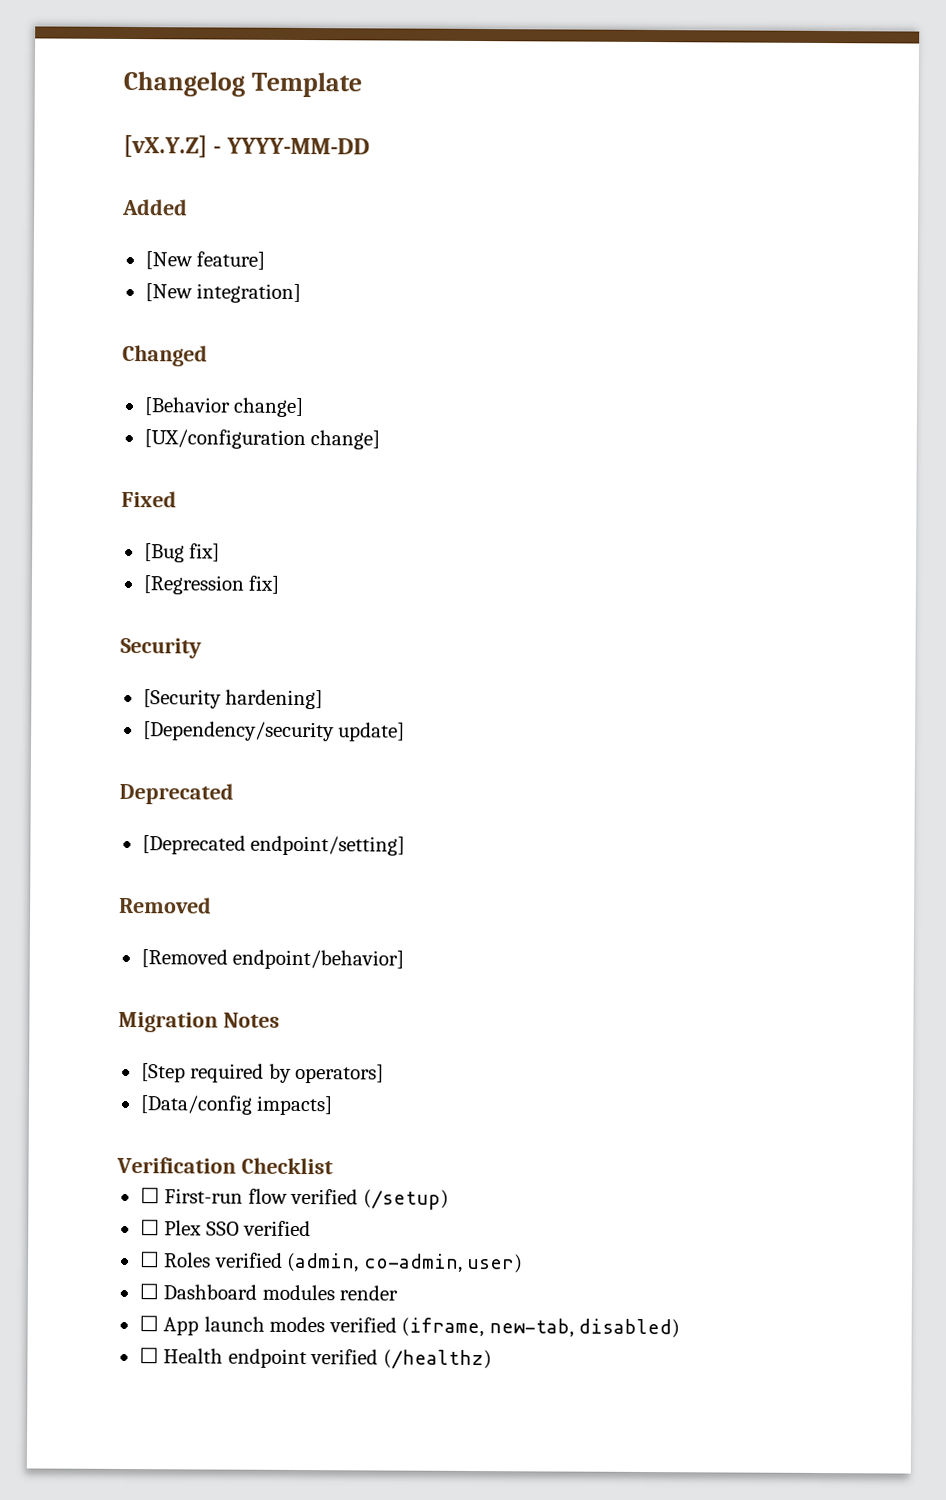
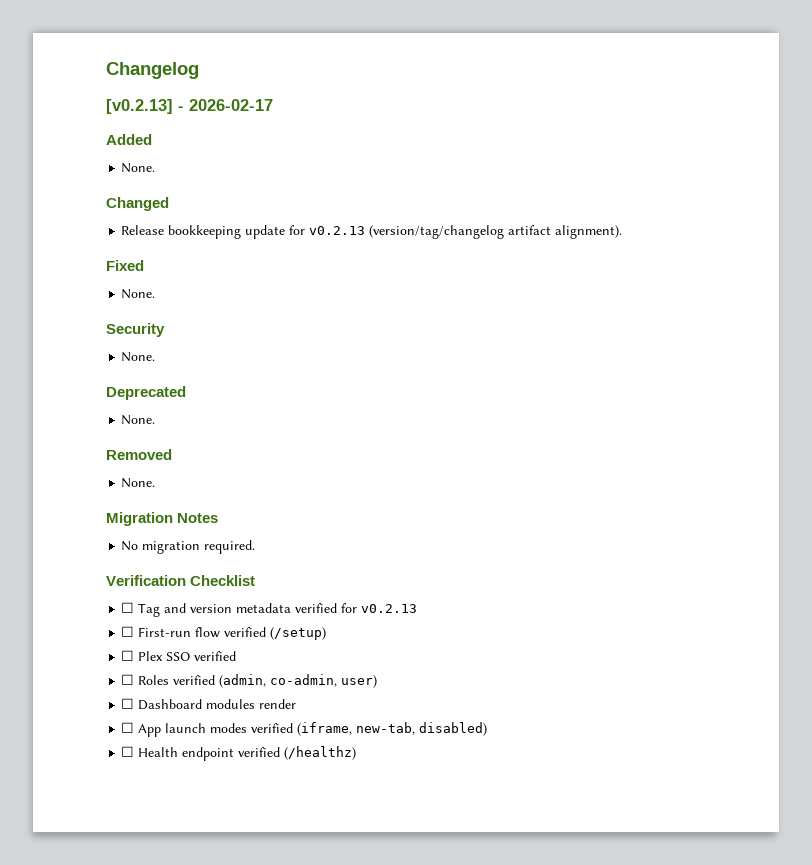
[251,71,363,98] [123,134,370,158] [122,198,188,216] [144,251,266,270] [144,283,302,304] [122,344,208,367] [143,397,305,418] [143,429,381,450] [121,490,177,508] [143,543,221,563] [142,575,280,595] [120,637,202,659] [142,689,324,710] [142,721,406,742] Template // [vX.Y.Z] - YYYY-MM-DD // Added // [New feature] // [New integration] // Changed // [Behavior change] // [UX/configuration change] // Fixed // [Bug fix] // [Regression fix] // Security // [Security hardening] // [Dependency/security update] -> [106,99,273,114] [106,134,152,145] [121,163,156,173] [106,197,169,211] [121,225,623,239] [106,260,144,271] [121,289,156,299] [106,323,165,337] [121,352,156,362] // [v0.2.13] - 2026-02-17 // Added // None. // Changed // Release bookkeeping update for v0.2.13 (version/tag/changelog artifact alignment). // Fixed // None. // Security // None.
[141,835,406,856] [Deprecated endpoint/setting] -> [121,415,156,425] None.
[140,949,405,970] [Removed endpoint/behavior] -> [121,478,156,488] None.
[140,1063,385,1084] [139,1095,334,1116] [116,1156,333,1175] [Step required by operators] // [Data/config impacts] // Verification Checklist -> [121,540,256,554] [106,575,256,586] [121,602,418,617] No migration required. // Verification Checklist // ☐ Tag and version metadata verified for v0.2.13

